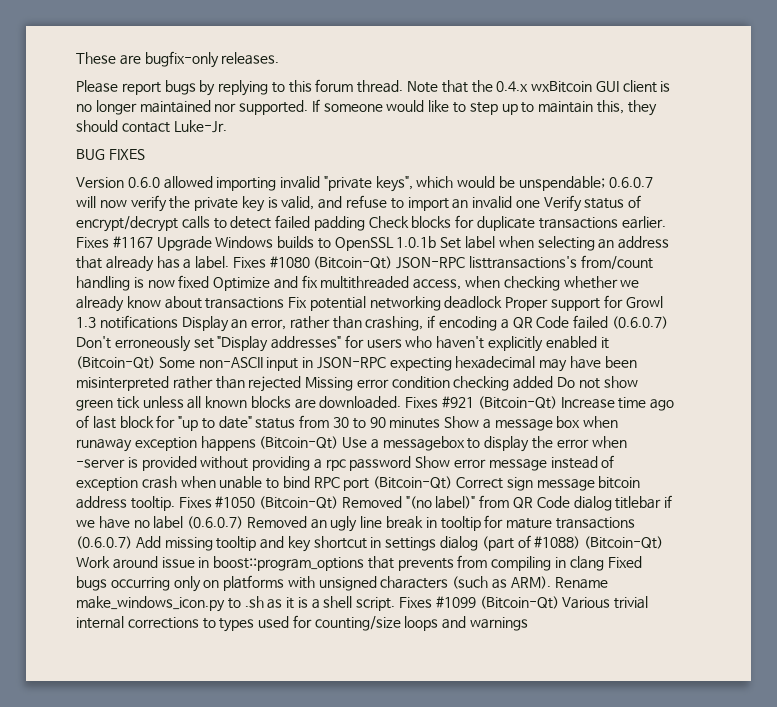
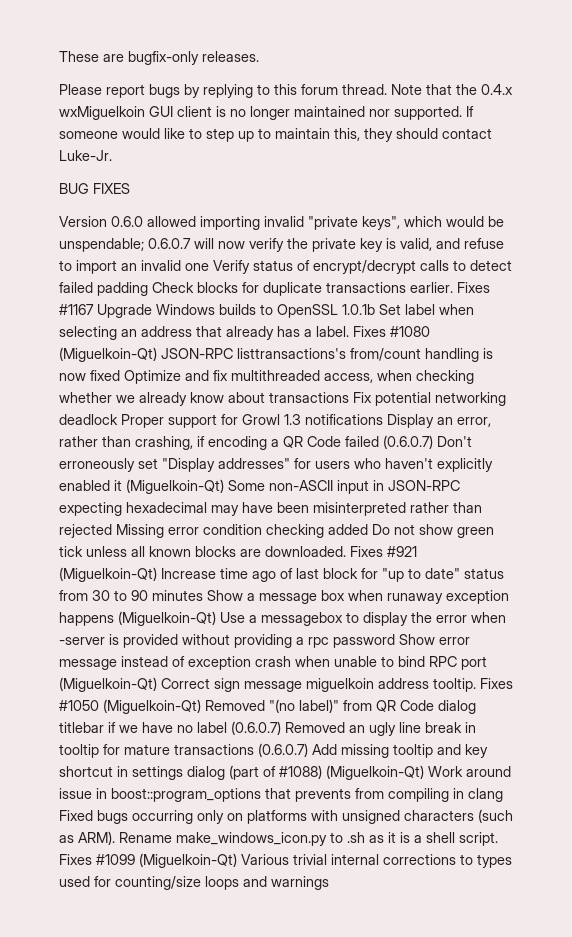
[531,81,593,93] wxBitcoin -> [59,106,145,120] wxMiguelkoin
[313,256,393,269] (Bitcoin-Qt) -> [59,347,157,362] (Miguelkoin-Qt)
[76,356,155,369] (Bitcoin-Qt) -> [126,479,224,494] (Miguelkoin-Qt)
[477,396,557,409] (Bitcoin-Qt) -> [59,567,157,582] (Miguelkoin-Qt)
[259,436,339,449] (Bitcoin-Qt) -> [118,611,216,626] (Miguelkoin-Qt)
[373,476,453,489] (Bitcoin-Qt) -> [59,677,157,692] (Miguelkoin-Qt)
[598,476,641,489] bitcoin -> [306,678,374,692] miguelkoin
[259,496,339,509] (Bitcoin-Qt) -> [103,699,201,714] (Miguelkoin-Qt)
[584,536,664,549] (Bitcoin-Qt) -> [326,765,424,780] (Miguelkoin-Qt)
[479,596,559,609] (Bitcoin-Qt) -> [139,853,237,868] (Miguelkoin-Qt)

